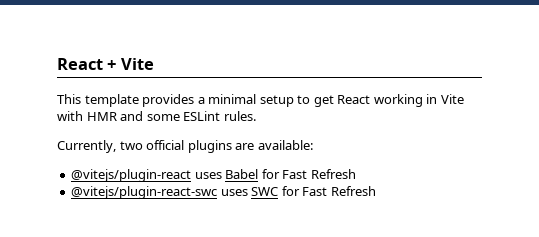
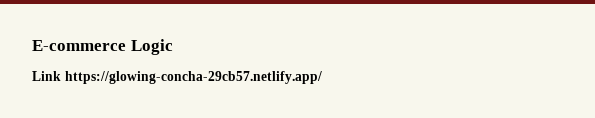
[57,58,154,70] [57,94,464,107] [57,111,256,121] [57,140,313,153] [71,169,356,182] [71,186,376,199] React + Vite // This template provides a minimal setup to get React working in Vite with HMR and some ESLint rules. // Currently, two official plugins are available: // @vitejs/plugin-react uses Babel for Fast Refresh // @vitejs/plugin-react-swc uses SWC for Fast Refresh -> [32,39,173,55] [32,71,322,84] E-commerce Logic // Link https://glowing-concha-29cb57.netlify.app/

